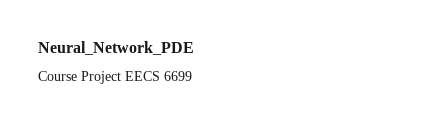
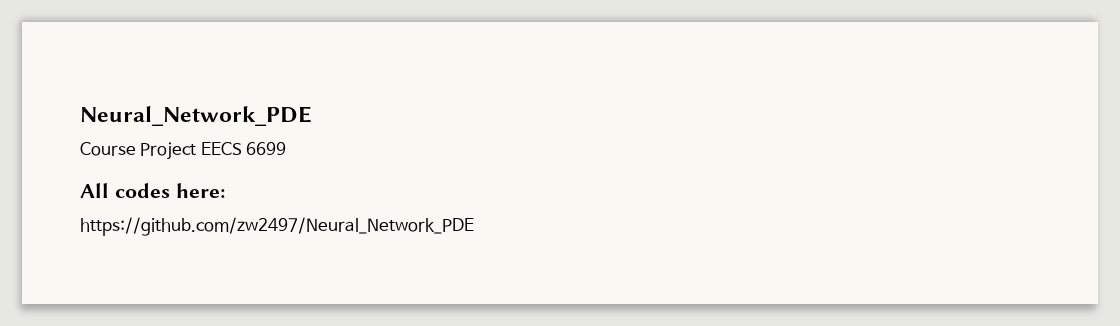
(192, 76) none -> [80,183,225,198] [80,217,474,236] // All codes here: // https://github.com/zw2497/Neural_Network_PDE

